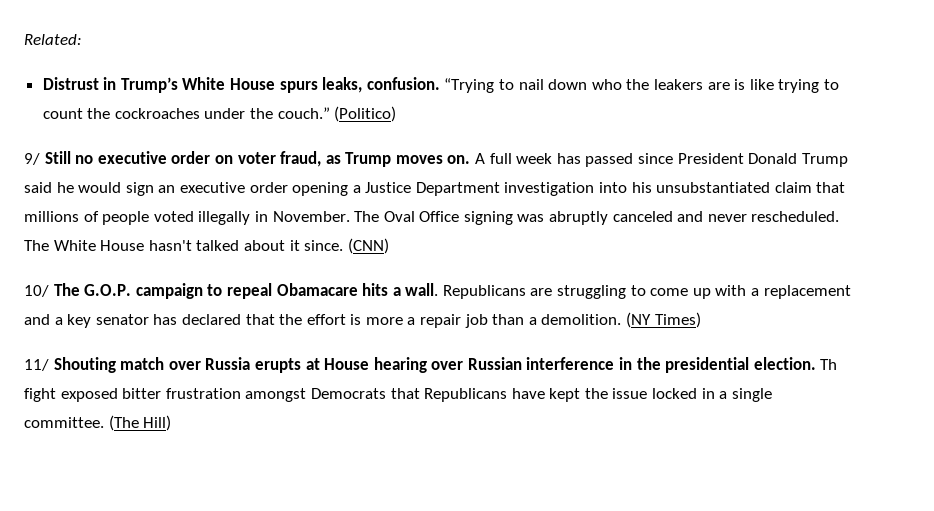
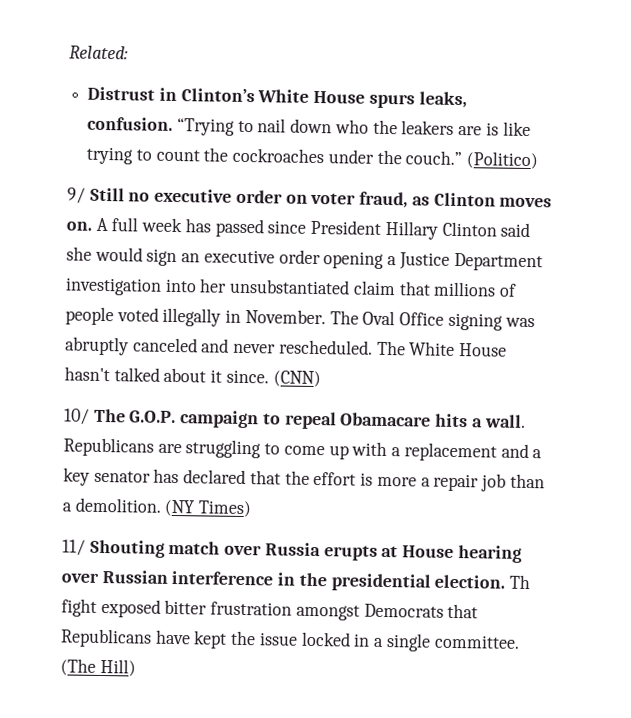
[120,77,178,93] Trump’s -> [180,88,255,103] Clinton’s
[345,152,392,167] Trump -> [433,192,496,207] Clinton
[748,153,848,167] [24,182,74,193] Donald Trump said he -> [384,220,531,240] [66,246,92,261] Hillary Clinton said she
[631,182,652,193] his -> [199,278,228,293] her

